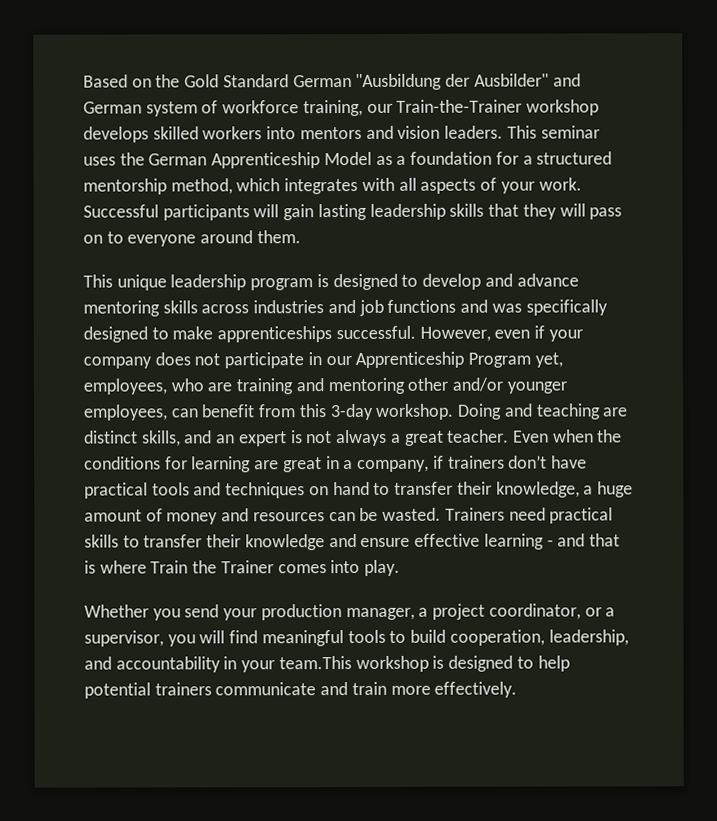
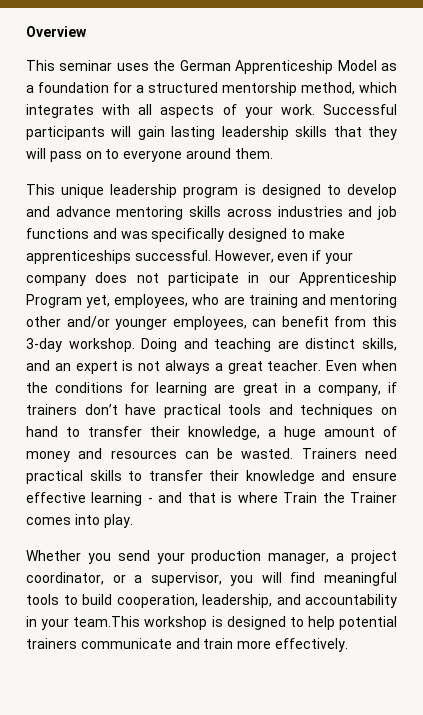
[83,73,581,91] [83,99,600,117] [83,125,504,143] Based on the Gold Standard German "Ausbildung der Ausbilder" and German system of workforce training, our Train-the-Trainer workshop develops skilled workers into mentors and vision leaders. -> [26,26,87,37] Overview //

